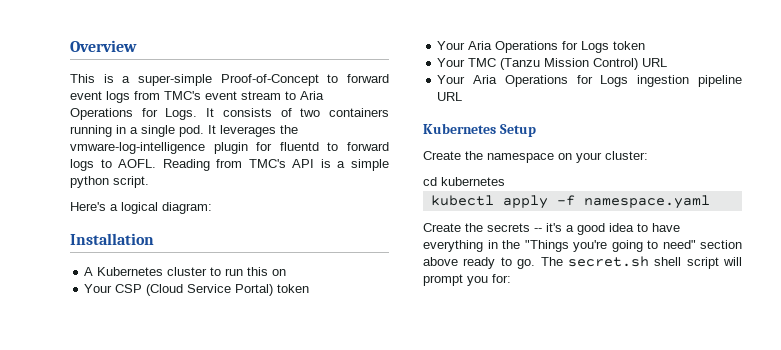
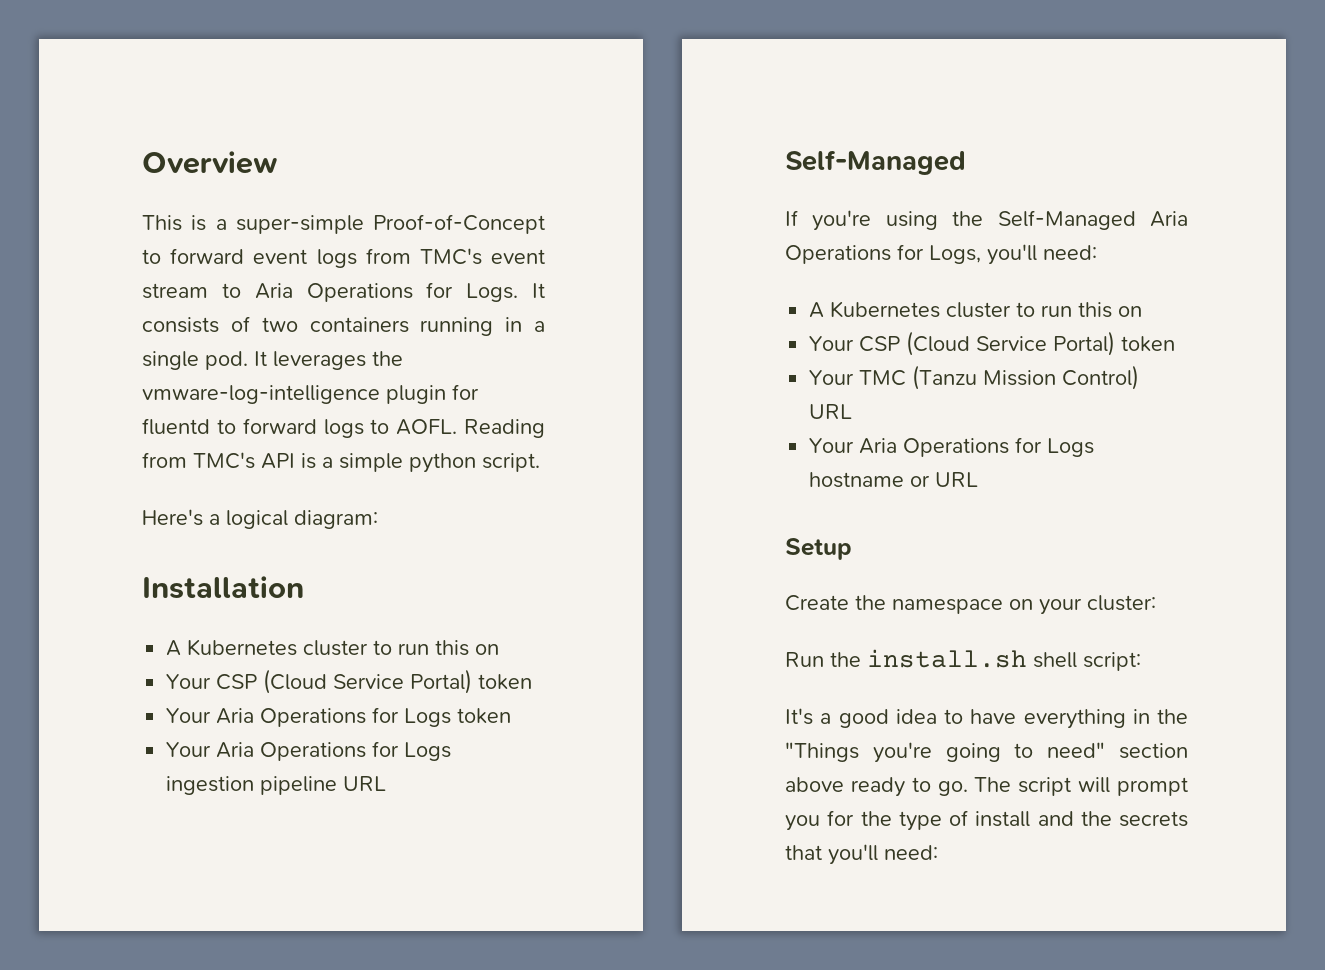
(646, 45) none -> [166,741,452,761] [166,776,387,795] [785,150,966,175] [785,210,1188,231] [785,244,1097,265] [809,301,1143,318] [809,331,1176,356] // Your Aria Operations for Logs ingestion pipeline URL // Self-Managed // If you're using the Self-Managed Aria Operations for Logs, you'll need: // A Kubernetes cluster to run this on // Your CSP (Cloud Service Portal) token
[637,75,742,87] [437,92,463,101] [423,123,496,134] ingestion pipeline URL // Kubernetes -> [809,472,979,488] hostname or URL //
[423,177,505,186] [430,195,710,209] [423,223,562,232] cd kubernetes // kubectl apply -f namespace.yaml // Create the secrets -- it's -> [785,649,1141,671] [785,708,813,725] Run the install.sh shell script: // It's
[567,256,682,267] secret.sh shell -> (1012, 784) none
[492,274,511,283] for: -> [827,810,1188,831] [785,844,938,865] for the type of install and the secrets that you'll need:

